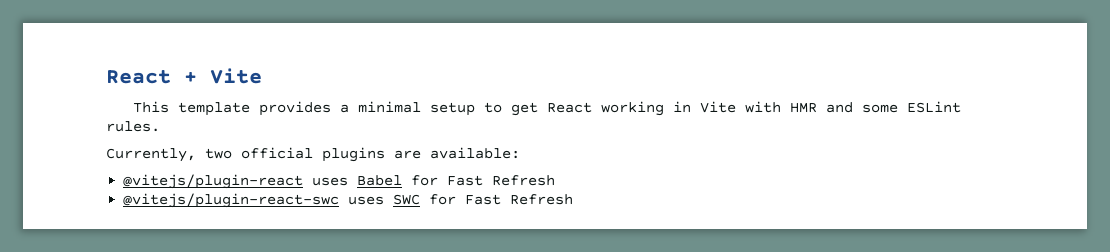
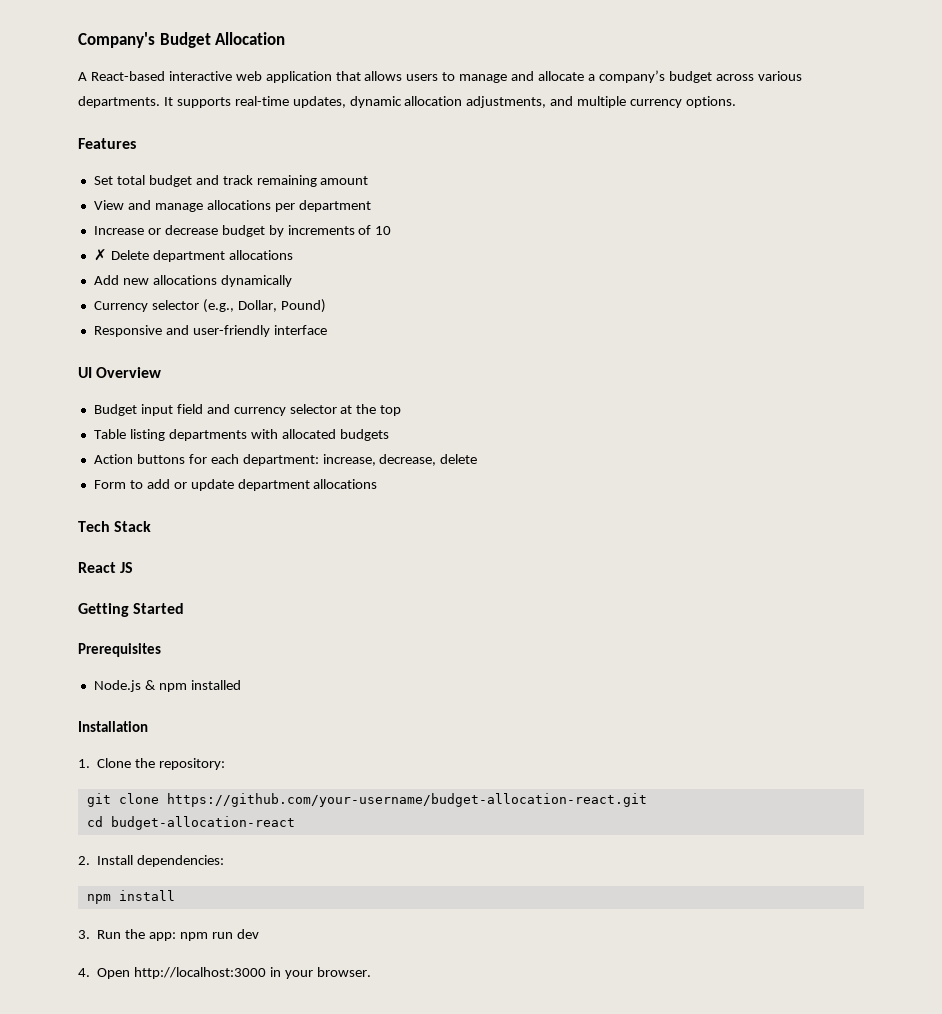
[106,68,262,84] [132,101,961,116] [106,121,160,132] [106,147,520,162] [123,174,556,189] [123,193,574,208] React + Vite // This template provides a minimal setup to get React working in Vite with HMR and some ESLint rules. // Currently, two official plugins are available: // @vitejs/plugin-react uses Babel for Fast Refresh // @vitejs/plugin-react-swc uses SWC for Fast Refresh -> [78,32,286,48] [78,70,802,83] [78,96,737,108] [78,138,136,149] [93,175,369,187] [93,200,371,212] [93,225,392,237] [93,249,293,262] [93,275,292,287] [93,299,326,313] [93,325,327,337] [78,367,162,378] [93,404,402,416] [93,429,389,441] [93,454,478,466] [93,479,378,491] [78,521,152,532] [78,562,134,573] [78,603,185,617] [78,643,161,657] [93,680,241,692] [78,721,148,732] [78,758,226,770] [86,793,647,807] [86,816,295,830] [78,855,225,867] [86,890,175,904] [78,929,259,941] [78,967,371,979] Company's Budget Allocation // A React-based interactive web application that allows users to manage and allocate a company’s budget across various departments. It supports real-time updates, dynamic allocation adjustments, and multiple currency options. // Features // Set total budget and track remaining amount // View and manage allocations per department // Increase or decrease budget by increments of 10 // ✗ Delete department allocations // Add new allocations dynamically // Currency selector (e.g., Dollar, Pound) // Responsive and user-friendly interface // UI Overview // Budget input field and currency selector at the top // Table listing departments with allocated budgets // Action buttons for each department: increase, decrease, delete // Form to add or update department allocations // Tech Stack // React JS // Getting Started // Prerequisites // Node.js & npm installed // Installation // 1. Clone the repository: // git clone https://github.com/your-username/budget-allocation-react.git // cd budget-allocation-react // 2. Install dependencies: // npm install // 3. Run the app: npm run dev // 4. Open http://localhost:3000 in your browser.

